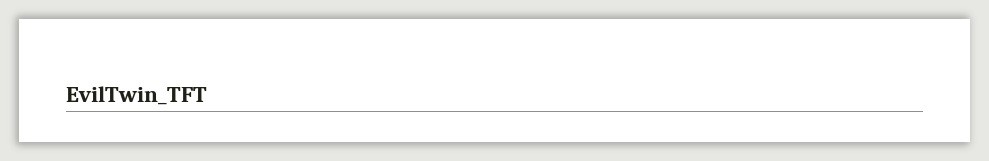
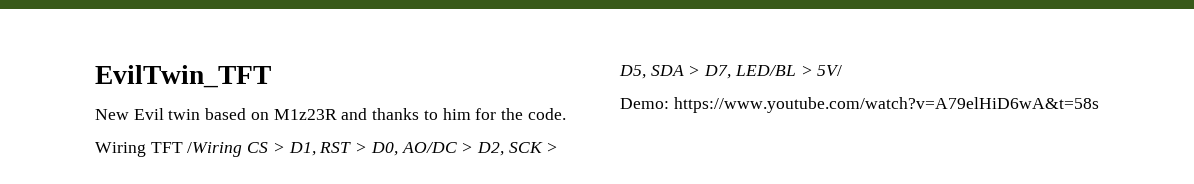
(207, 95) none -> [95,108,566,120] [95,142,559,157] [619,65,843,79] [620,97,1099,113] // New Evil twin based on M1z23R and thanks to him for the code. // Wiring TFT /Wiring CS > D1, RST > D0, AO/DC > D2, SCK > D5, SDA > D7, LED/BL > 5V/ // Demo: https://www.youtube.com/watch?v=A79elHiD6wA&t=58s

